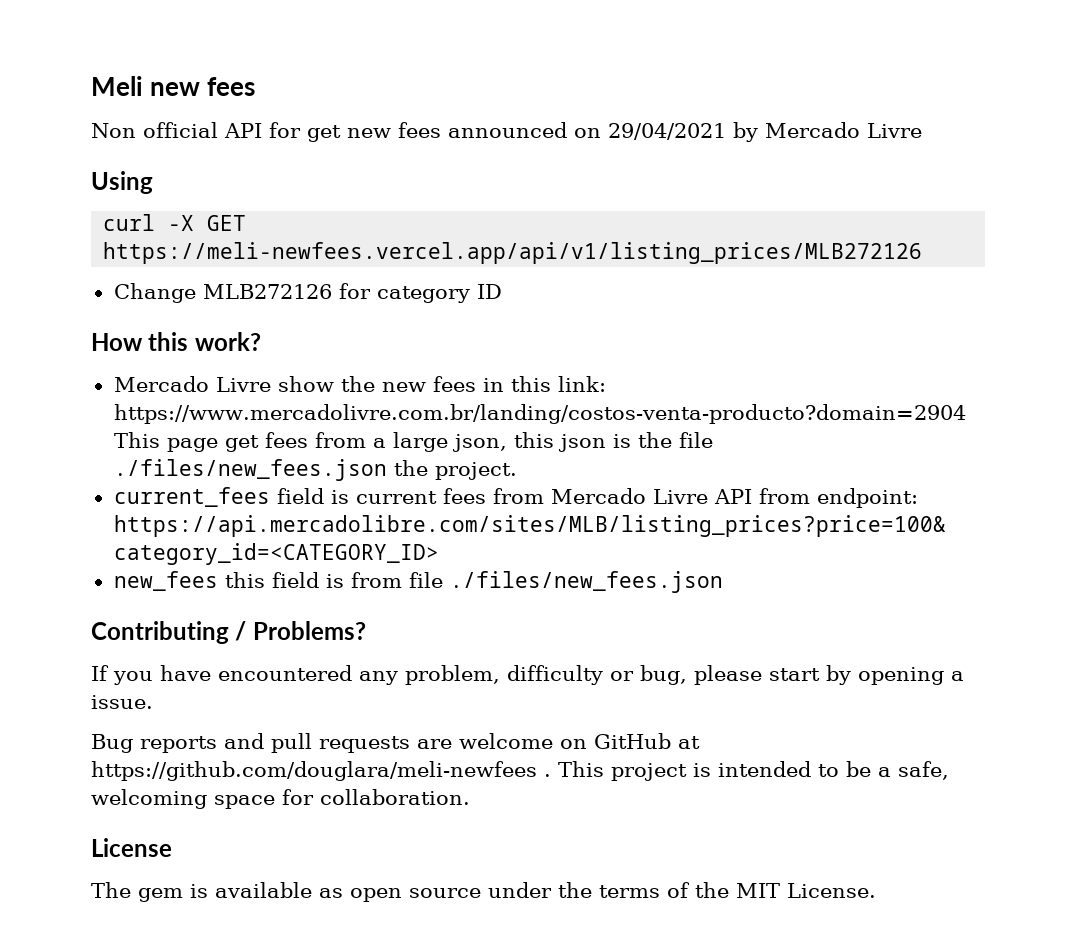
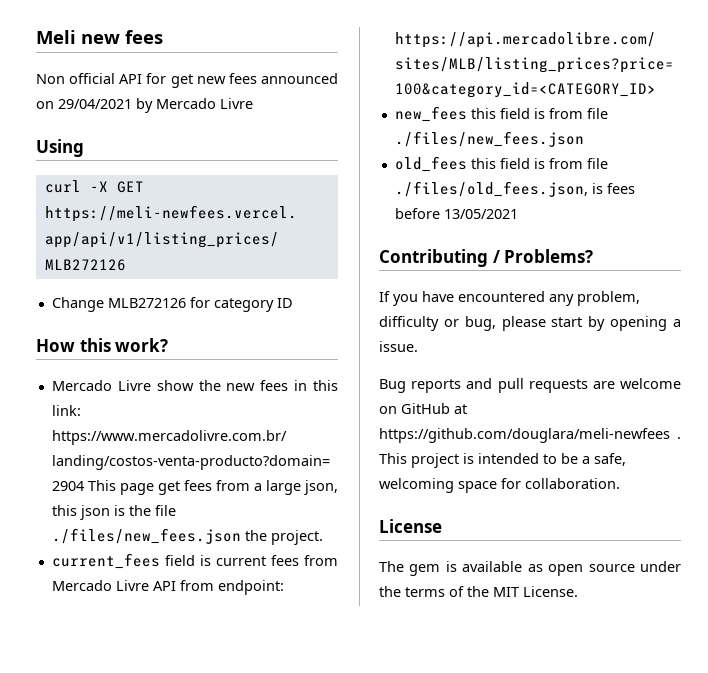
(723, 582) none -> [394,156,608,172] [394,181,635,197] [394,208,518,219] // old_fees this field is from file ./files/old_fees.json, is fees before 13/05/2021

